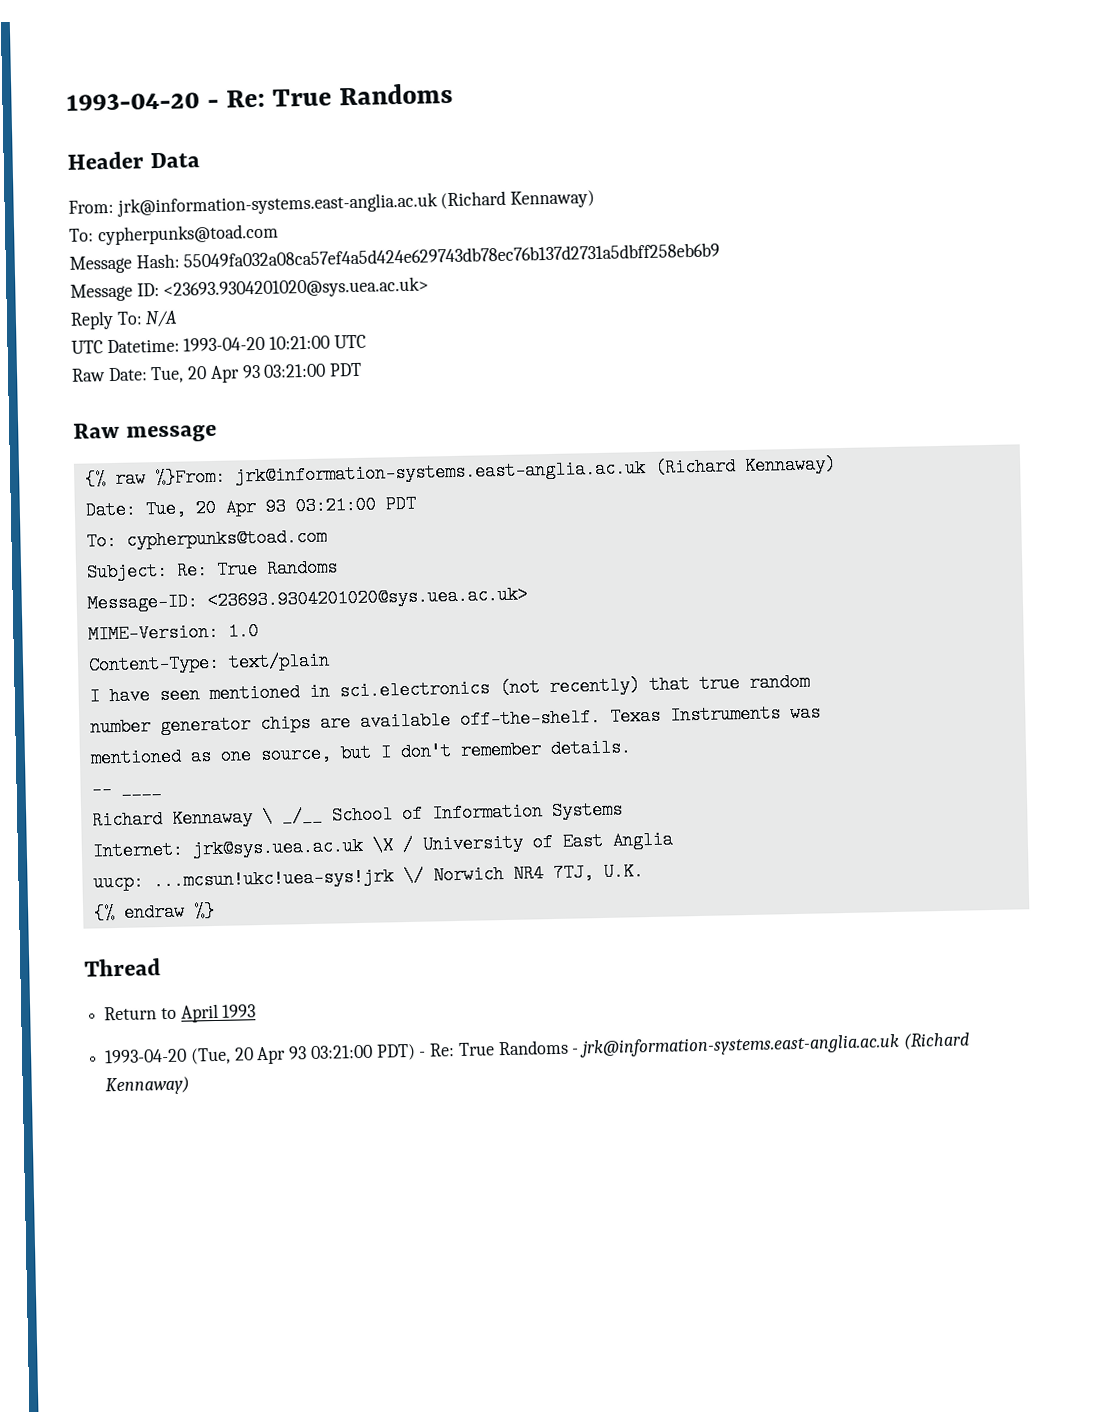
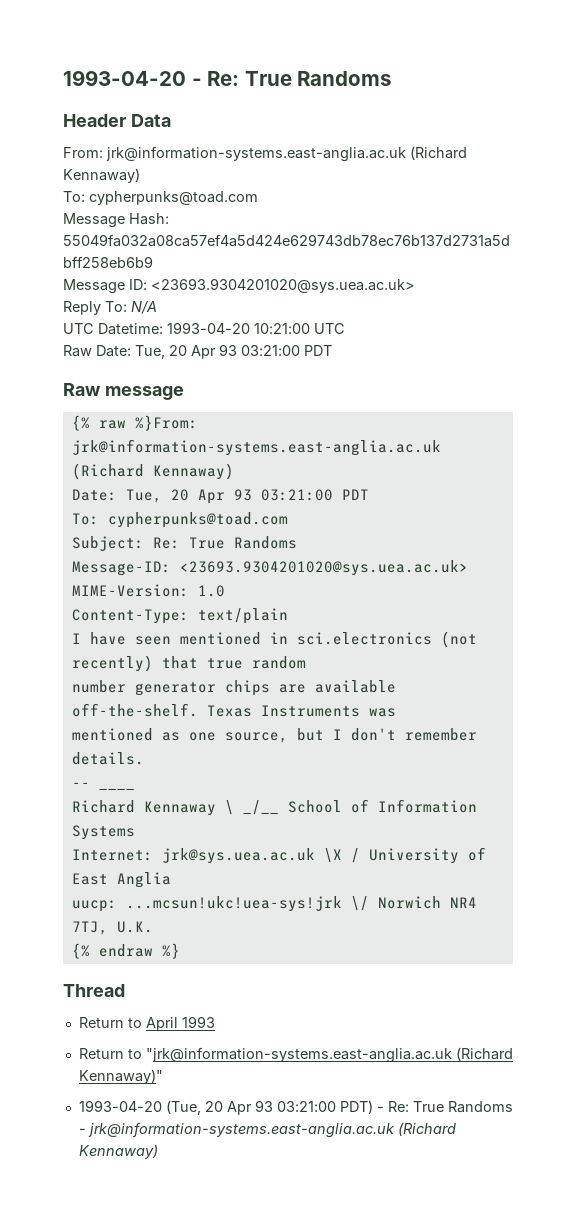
(257, 1011) none -> [78,1047,513,1063] [78,1069,163,1084] // Return to "jrk@information-systems.east-anglia.ac.uk (Richard Kennaway)"

